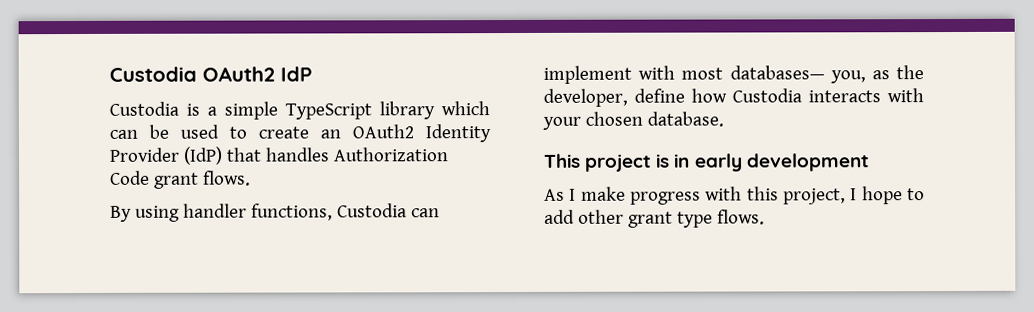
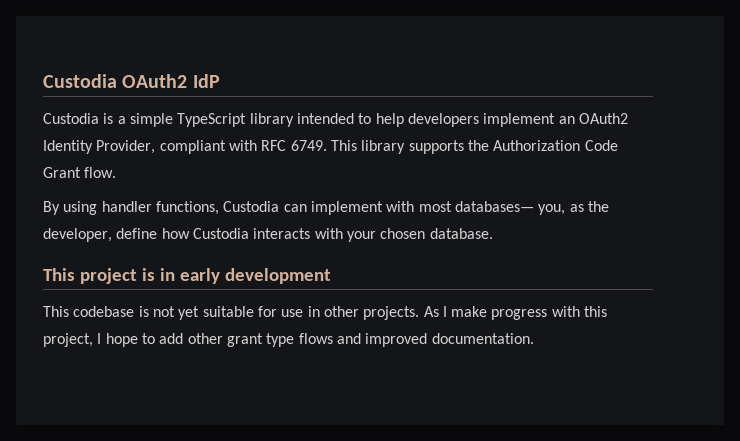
[441,101,490,116] [109,124,491,143] [109,146,449,165] [110,170,251,189] which can be used to create an OAuth2 Identity Provider (IdP) that handles Authorization Code grant flows. -> [296,113,628,127] [43,140,618,154] [43,167,117,178] intended to help developers implement an OAuth2 Identity Provider, compliant with RFC 6749. This library supports the Authorization Code Grant flow.
(870, 162) none -> [43,306,420,320] This codebase is not yet suitable for use in other projects.
[716,209,765,225] flows. -> [298,333,534,347] flows and improved documentation.

